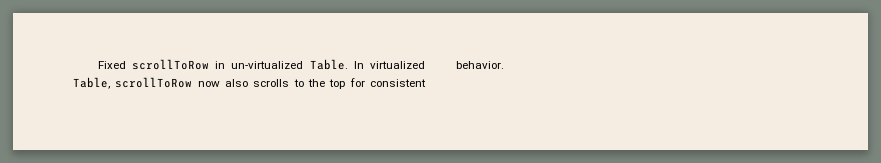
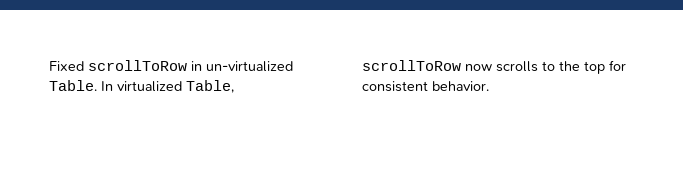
[225,79,249,87] also -> (492, 67) none

